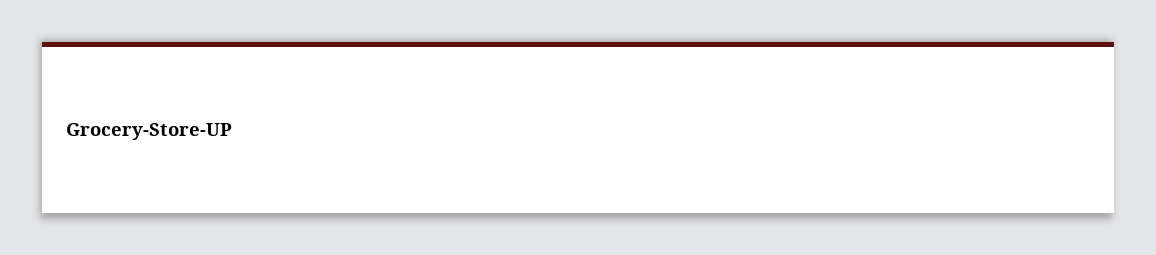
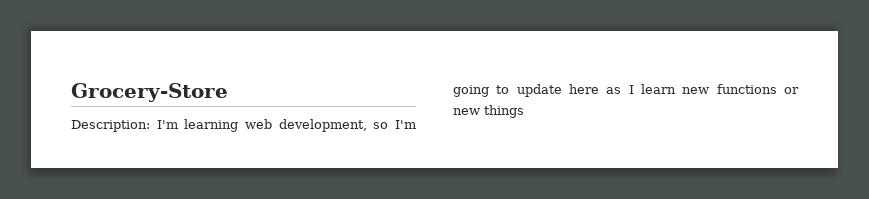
[66,123,232,140] Grocery-Store-UP -> [71,83,228,102] [71,119,416,132] [453,84,799,97] [453,105,524,118] Grocery-Store // Description: I'm learning web development, so I'm going to update here as I learn new functions or new things

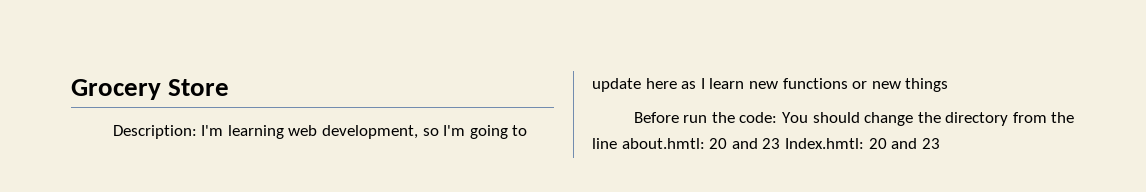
[71,83,228,102] Grocery-Store -> [71,79,230,100] Grocery Store
(524, 111) none -> [633,112,1075,126] [592,138,940,149] // Before run the code: You should change the directory from the line about.hmtl: 20 and 23 Index.hmtl: 20 and 23

